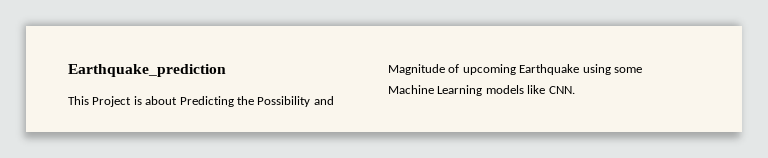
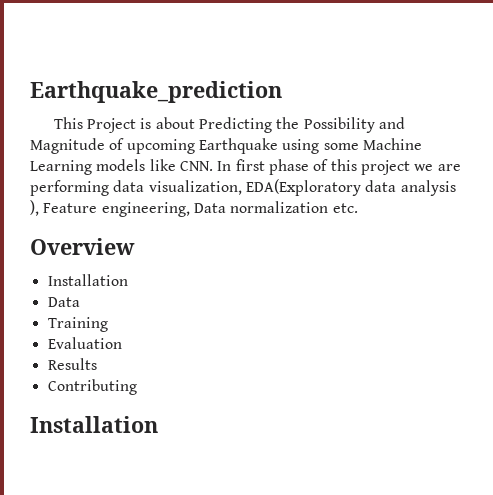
(575, 90) none -> [217,159,461,175] [30,179,456,196] [30,200,358,217] [30,238,135,255] [47,274,128,286] [47,297,80,307] [47,317,108,332] [47,337,122,349] [47,358,97,370] [47,379,137,395] [30,416,158,433] In first phase of this project we are performing data visualization, EDA(Exploratory data analysis ), Feature engineering, Data normalization etc. // Overview // Installation // Data // Training // Evaluation // Results // Contributing // Installation

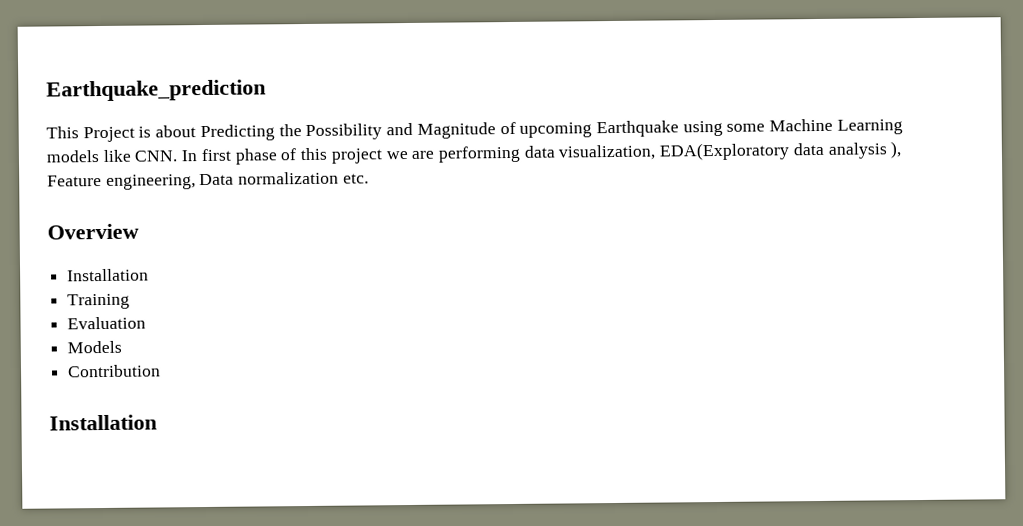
[47,297,80,307] // Data -> (150, 275) none
[47,358,97,370] [47,379,137,395] Results // Contributing -> [67,340,123,354] [67,364,162,378] Models // Contribution

